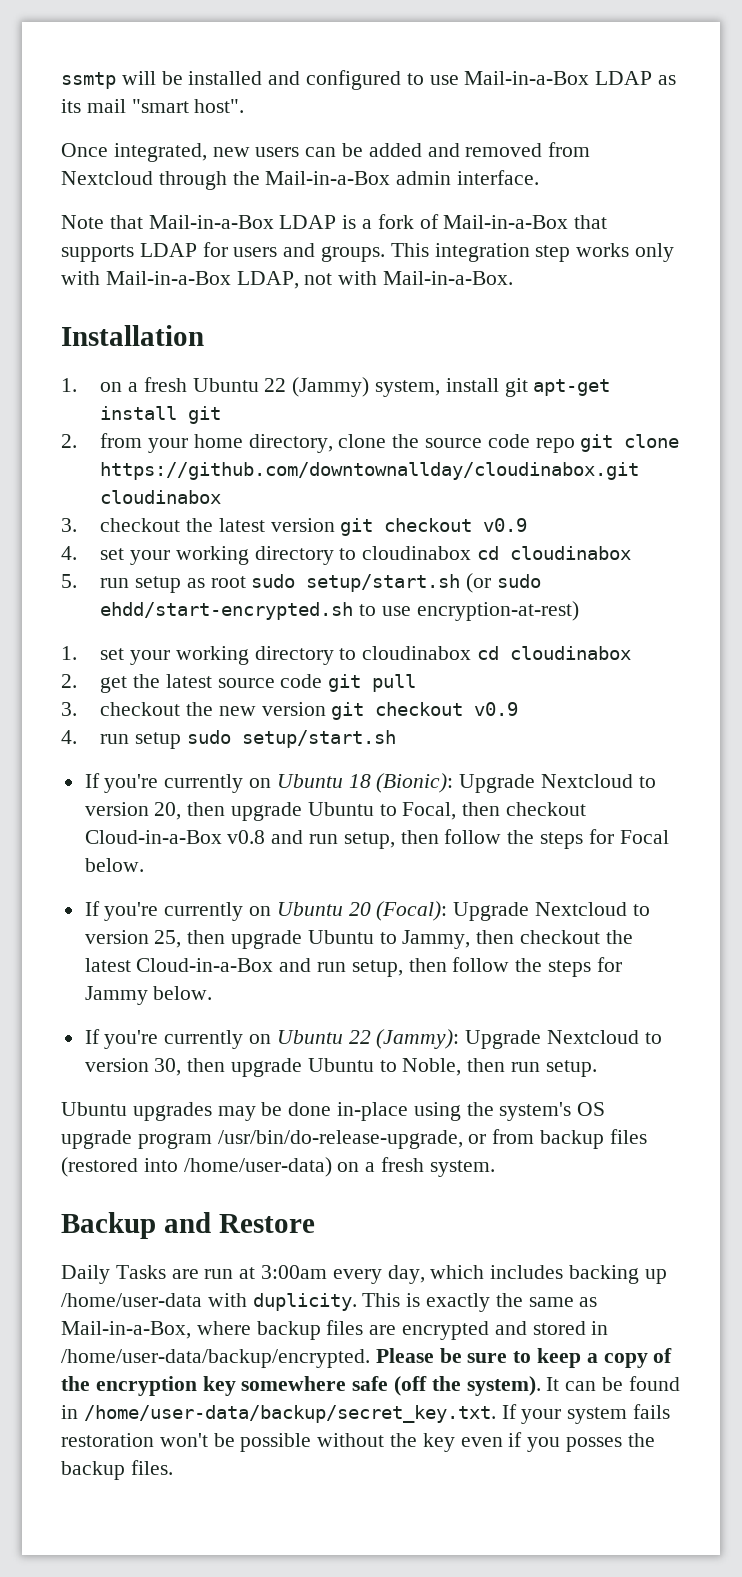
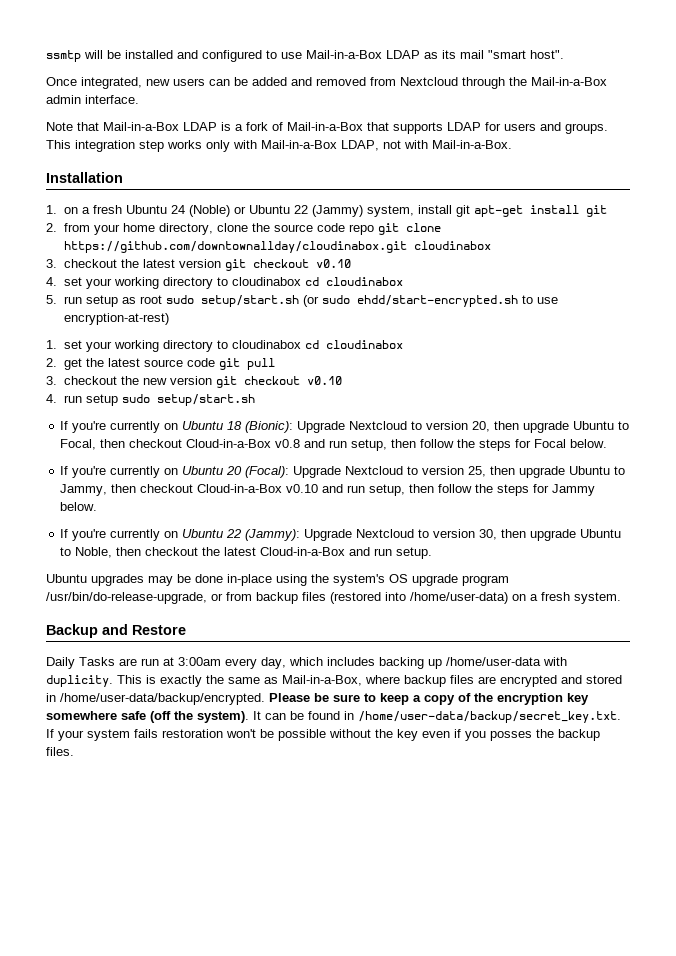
(259, 385) none -> [170,205,290,217] 24 (Noble) or Ubuntu
[483,518,528,532] v0.9 -> [315,259,351,268] v0.10
[474,702,519,716] v0.9 -> [306,376,342,385] v0.10
[605,930,633,944] [84,958,274,972] the latest Cloud-in-a-Box -> [197,484,319,493] Cloud-in-a-Box v0.10
(506, 1065) none -> [145,547,371,556] checkout the latest Cloud-in-a-Box and

